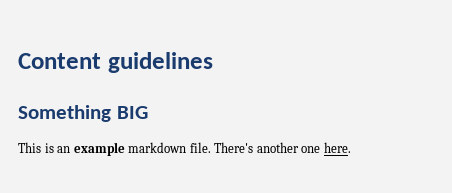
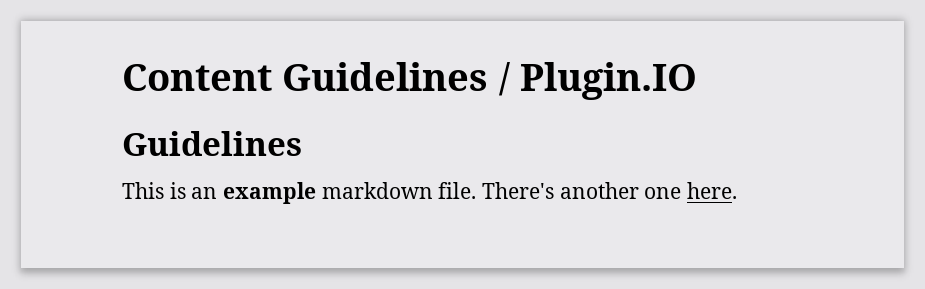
[107,52,213,73] [18,105,148,122] guidelines // Something BIG -> [282,62,697,100] [122,131,302,156] Guidelines / Plugin.IO // Guidelines

